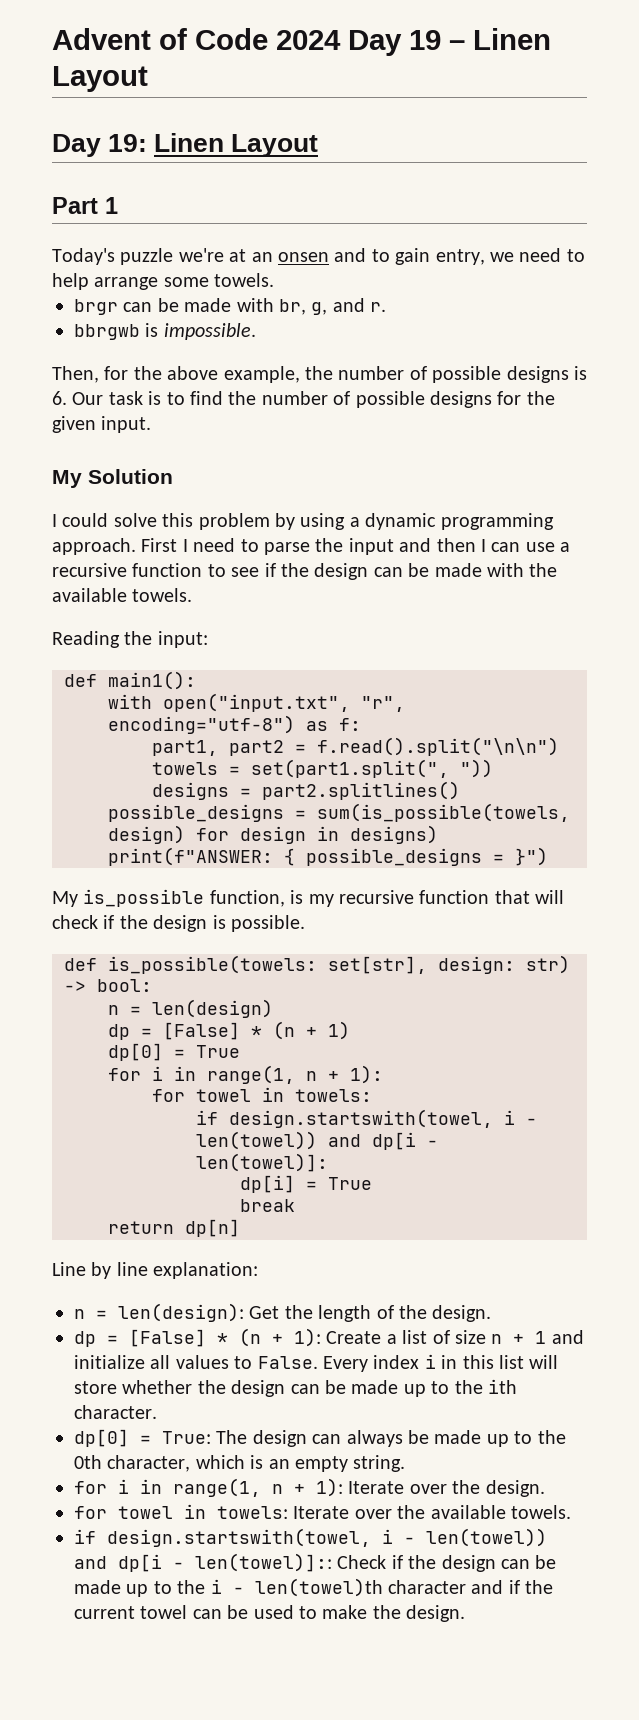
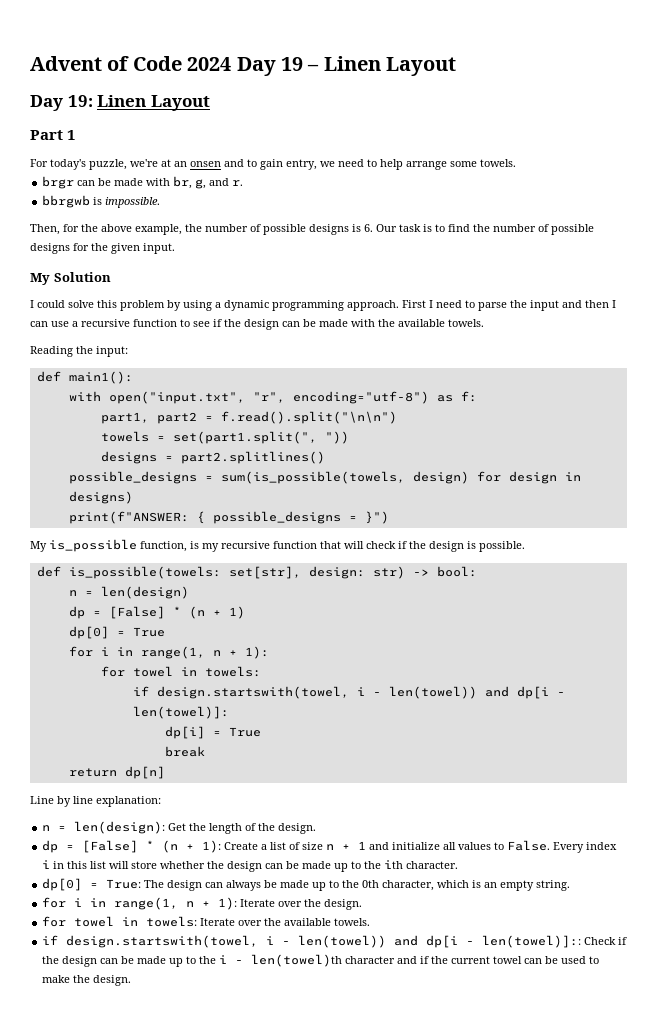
[52,248,174,265] Today's puzzle -> [30,159,127,170] For today's puzzle,

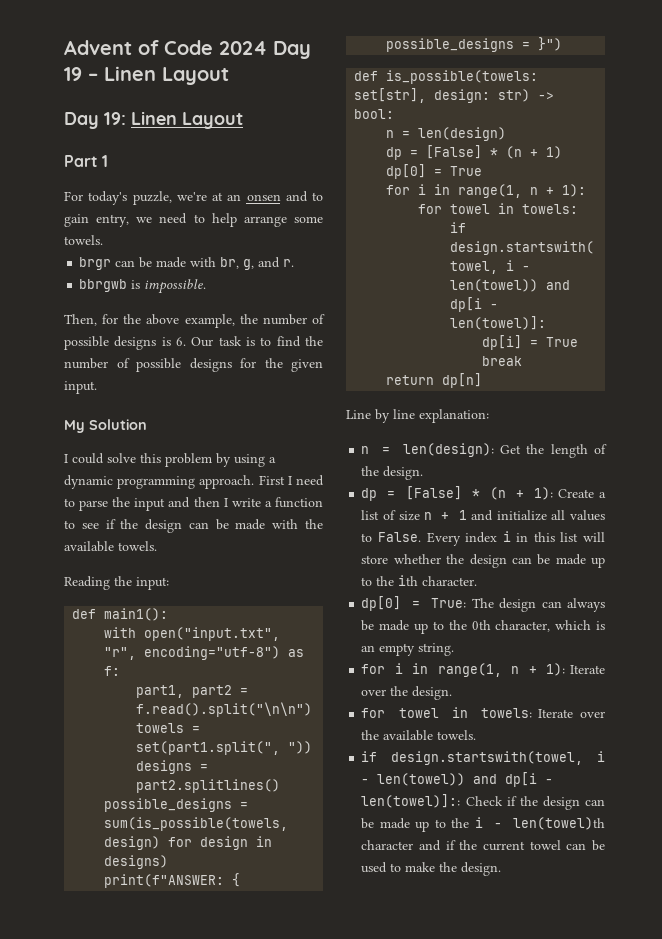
[30,319,130,327] can use a recursive -> [231,498,272,507] write a
[30,539,525,552] // My is_possible function, is my recursive function that will check if the design is possible. -> (563, 44) none

